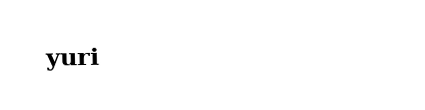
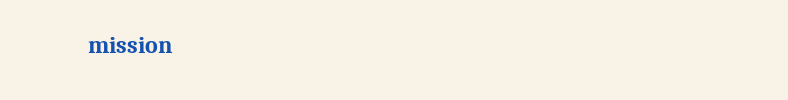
[44,47,100,71] yuri -> [88,37,173,53] mission

